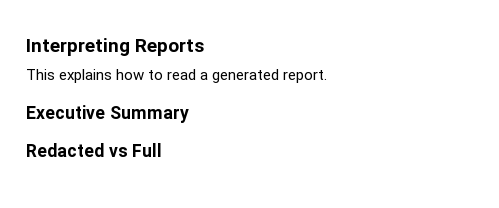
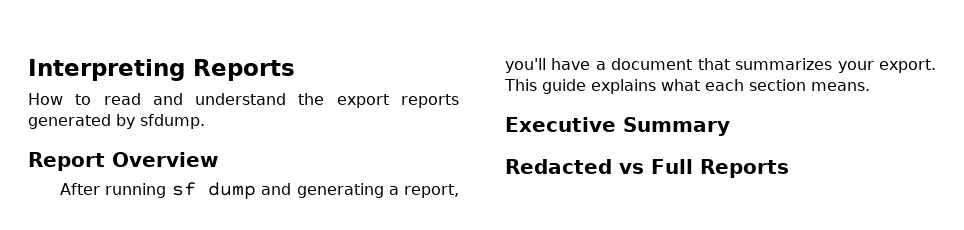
[26,69,328,83] This explains how to read a generated report. -> [28,93,459,108] [28,114,205,129] [28,152,218,171] [60,182,459,199] [505,58,936,73] [504,79,870,94] How to read and understand the export reports generated by sfdump. // Report Overview // After running sf dump and generating a report, you'll have a document that summarizes your export. This guide explains what each section means.
(163, 150) none -> [699,159,789,178] Reports

